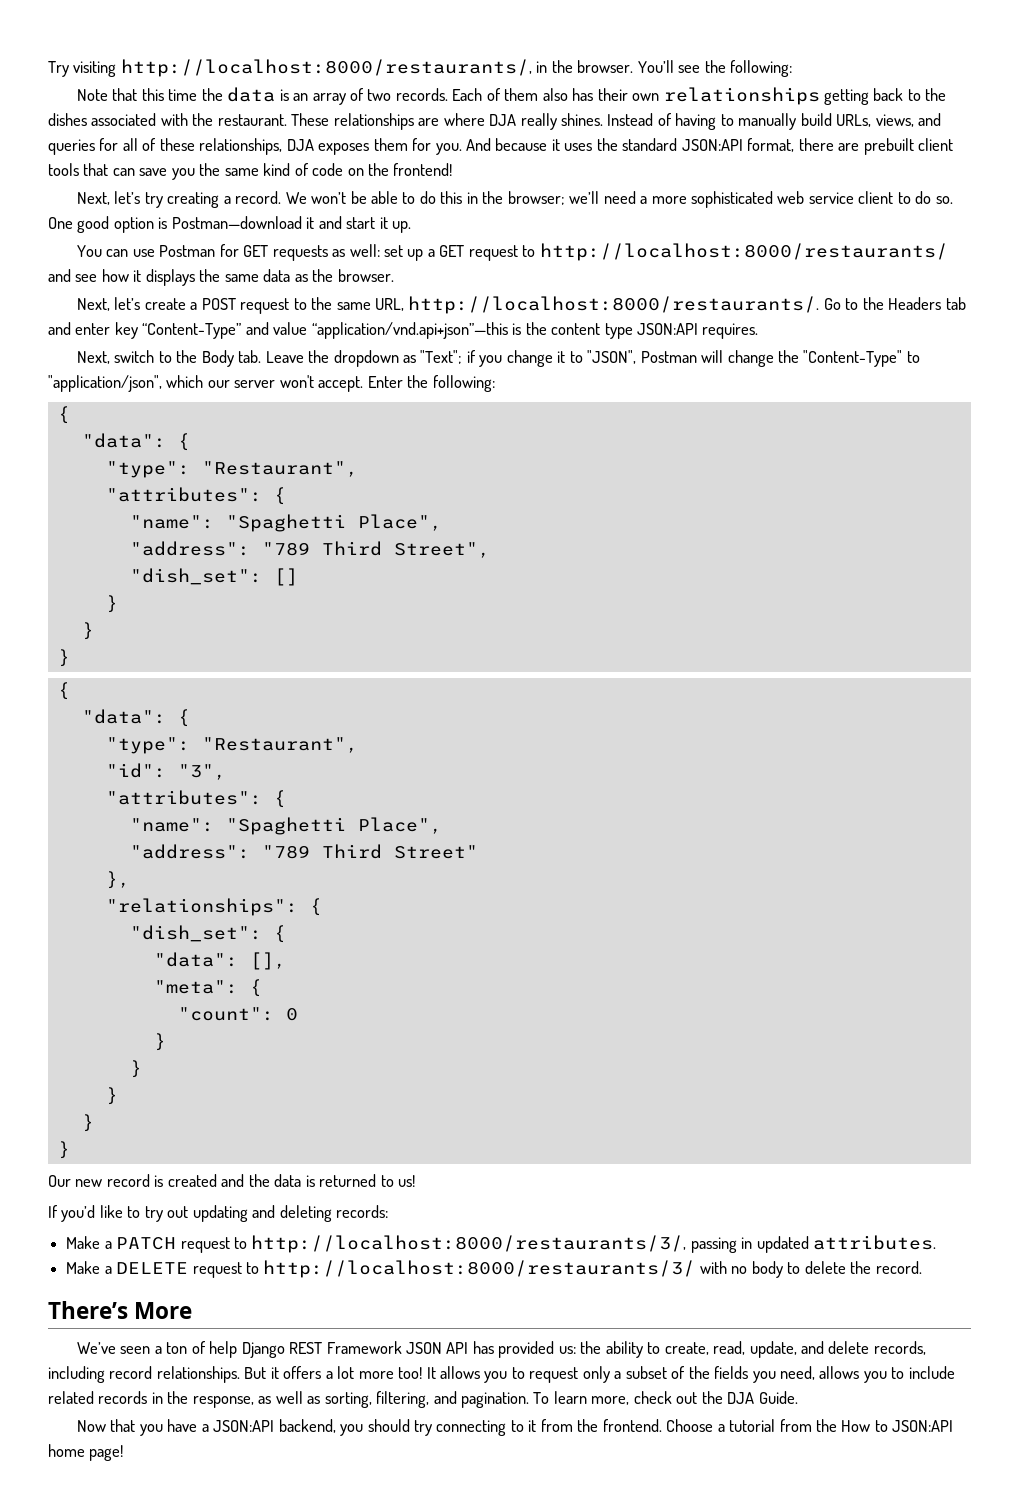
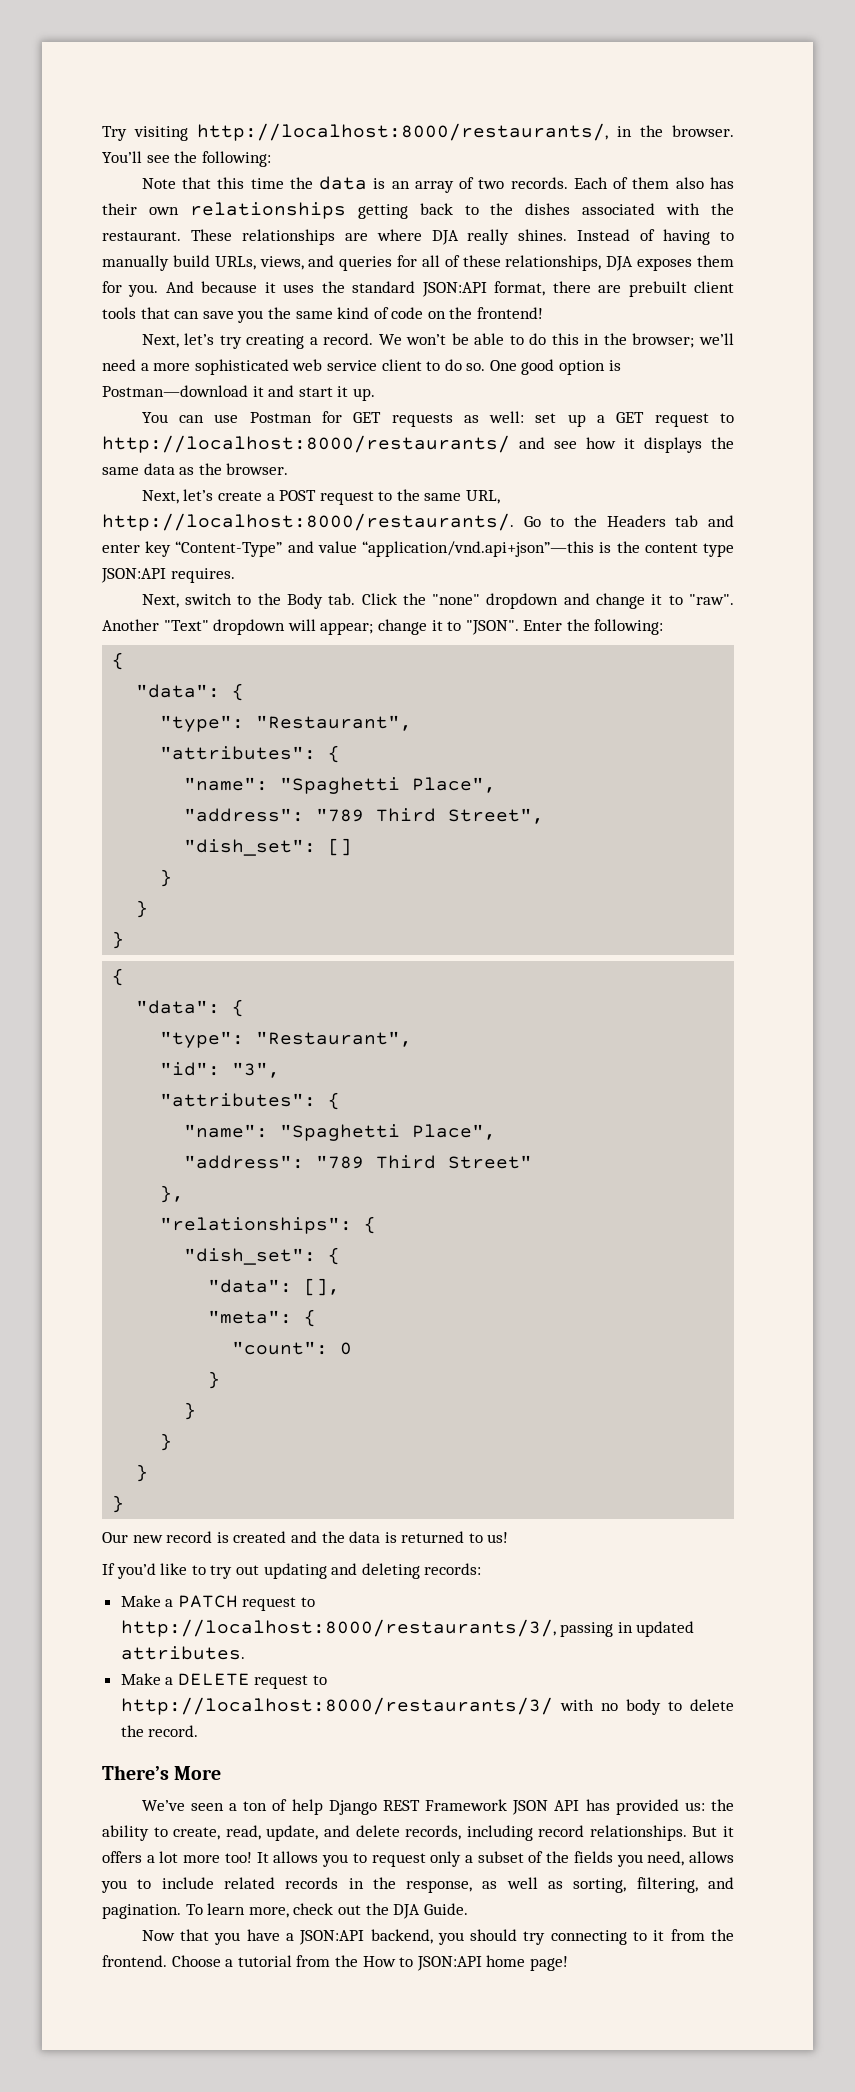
[265,350,920,367] [48,375,364,392] Leave the dropdown as "Text"; if you change it to "JSON", Postman will change the "Content-Type" to "application/json", which our server won't accept. -> [361,593,734,609] [102,619,519,635] Click the "none" dropdown and change it to "raw". Another "Text" dropdown will appear; change it to "JSON".

